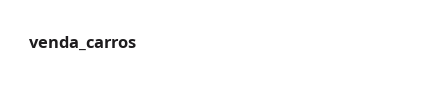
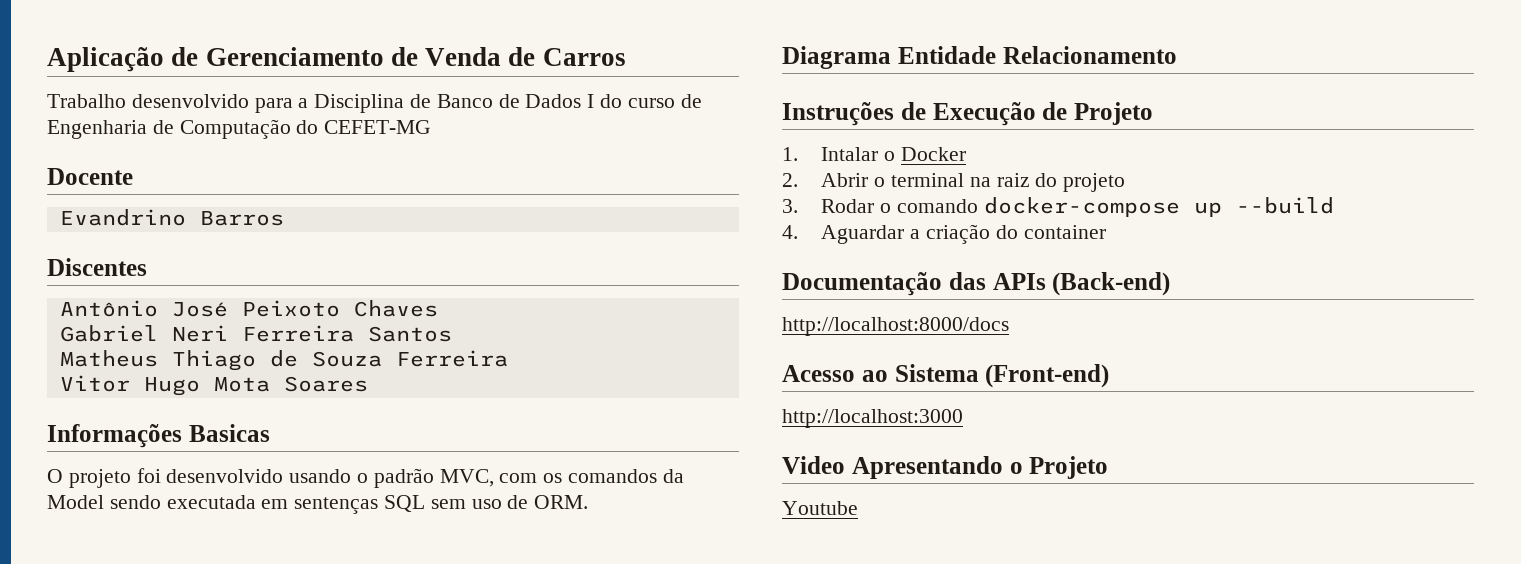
[29,36,136,51] venda_carros -> [47,47,626,72] [47,94,702,113] [47,119,432,139] [47,168,133,185] [59,209,284,226] [47,258,147,276] [59,300,438,317] [59,325,452,342] [59,350,508,371] [59,375,368,396] [47,424,270,448] [47,468,684,488] [47,495,589,514] [782,46,1177,69] [782,102,1153,126] [782,147,966,161] [782,173,1126,192] [782,197,1334,217] [782,224,1106,244] [782,272,1171,296] [782,317,1009,336] [782,364,1110,388] [782,409,963,428] [782,456,1109,479] [782,501,858,515] Aplicação de Gerenciamento de Venda de Carros // Trabalho desenvolvido para a Disciplina de Banco de Dados I do curso de Engenharia de Computação do CEFET-MG // Docente // Evandrino Barros // Discentes // Antônio José Peixoto Chaves // Gabriel Neri Ferreira Santos // Matheus Thiago de Souza Ferreira // Vitor Hugo Mota Soares // Informações Basicas // O projeto foi desenvolvido usando o padrão MVC, com os comandos da Model sendo executada em sentenças SQL sem uso de ORM. // Diagrama Entidade Relacionamento // Instruções de Execução de Projeto // 1. Intalar o Docker // 2. Abrir o terminal na raiz do projeto // 3. Rodar o comando docker-compose up --build // 4. Aguardar a criação do container // Documentação das APIs (Back-end) // http://localhost:8000/docs // Acesso ao Sistema (Front-end) // http://localhost:3000 // Video Apresentando o Projeto // Youtube

